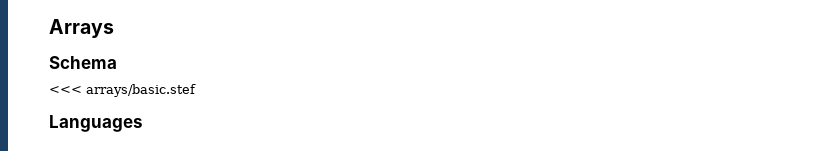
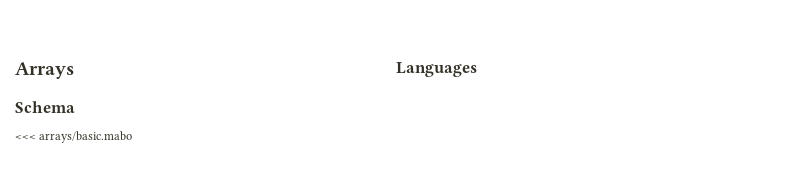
[86,84,196,97] arrays/basic.stef -> [39,131,133,143] arrays/basic.mabo

